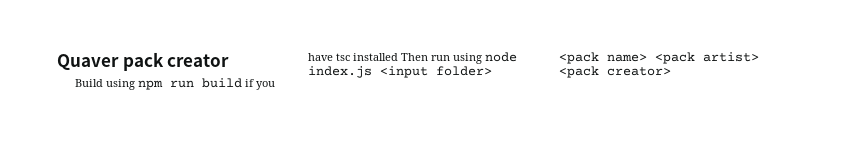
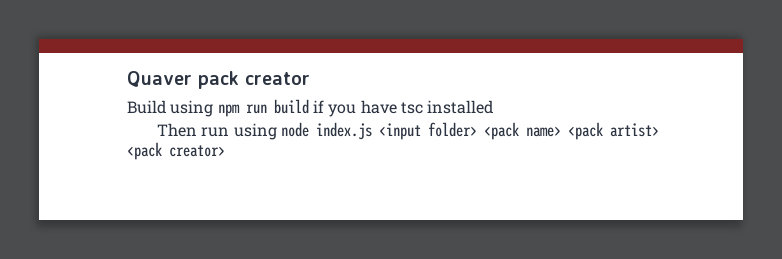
(398, 57) none -> (494, 107) //

